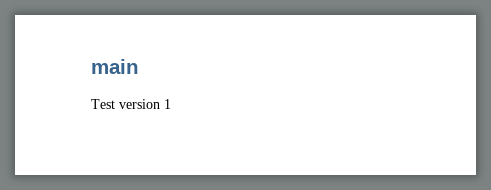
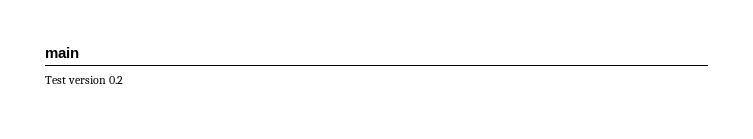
[164,99,171,109] 1 -> [109,76,124,84] 0.2

